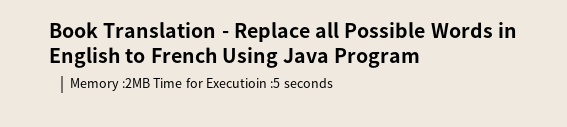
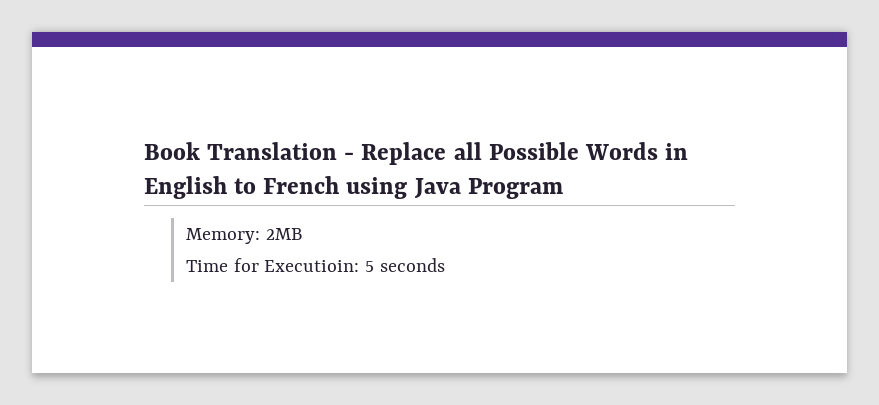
[221,47,278,68] Using -> [346,177,408,199] using
[69,78,281,91] Memory :2MB Time for Executioin :5 -> [185,228,302,244] [185,258,374,272] Memory: 2MB // Time for Executioin: 5

